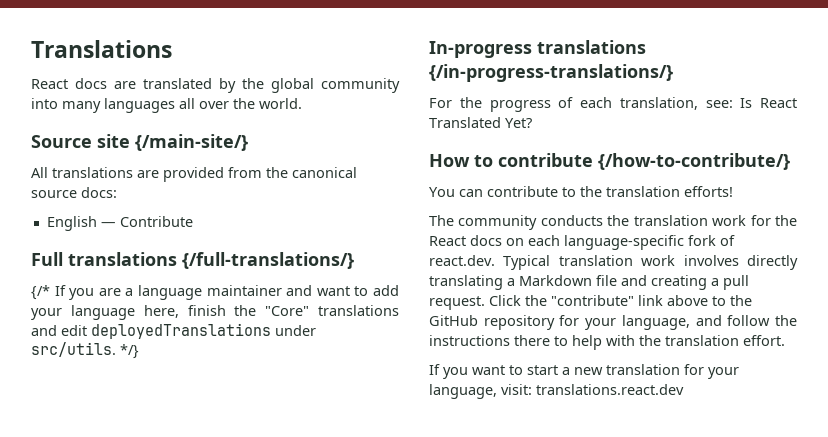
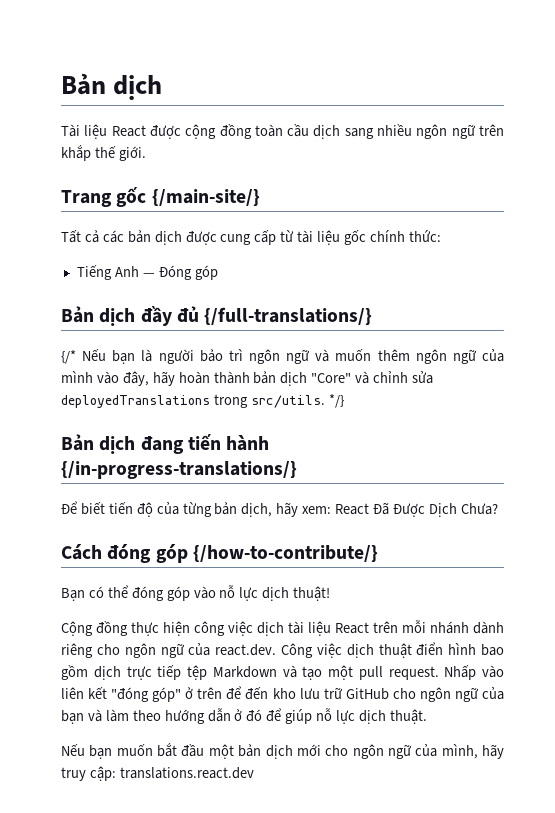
[31,40,172,58] [31,78,400,93] [31,98,302,113] [31,134,248,151] [31,167,357,182] [31,187,117,198] [46,216,193,231] [31,252,354,269] [31,285,400,300] [31,305,399,320] [31,323,316,339] [31,342,139,359] [429,40,646,58] [429,64,673,82] [429,97,797,112] [429,117,532,128] [429,153,790,170] [429,186,733,197] [429,215,797,230] [429,235,735,250] [429,255,798,270] [429,275,749,290] [429,295,752,310] [429,315,797,330] [429,335,785,350] [429,364,739,379] [429,384,532,399] Translations // React docs are translated by the global community into many languages all over the world. // Source site {/main-site/} // All translations are provided from the canonical source docs: // English — Contribute // Full translations {/full-translations/} // {/* If you are a language maintainer and want to add your language here, finish the "Core" translations and edit deployedTranslations under src/utils. */} // In-progress translations {/in-progress-translations/} // For the progress of each translation, see: Is React Translated Yet? // How to contribute {/how-to-contribute/} // You can contribute to the translation efforts! // The community conducts the translation work for the React docs on each language-specific fork of react.dev. Typical translation work involves directly translating a Markdown file and creating a pull request. Click the "contribute" link above to the GitHub repository for your language, and follow the instructions there to help with the translation effort. // If you want to start a new translation for your language, visit: -> [61,73,163,100] [61,124,505,139] [61,145,146,161] [61,187,260,207] [61,230,441,245] [76,265,218,280] [61,306,373,327] [61,349,505,364] [61,371,434,386] [61,394,344,408] [61,434,270,455] [61,461,297,479] [61,501,498,517] [61,544,378,563] [61,585,331,601] [61,620,504,636] [61,642,504,658] [61,665,504,680] [61,686,504,702] [61,708,427,724] [61,743,504,759] [61,766,116,781] Bản dịch // Tài liệu React được cộng đồng toàn cầu dịch sang nhiều ngôn ngữ trên khắp thế giới. // Trang gốc {/main-site/} // Tất cả các bản dịch được cung cấp từ tài liệu gốc chính thức: // Tiếng Anh — Đóng góp // Bản dịch đầy đủ {/full-translations/} // {/* Nếu bạn là người bảo trì ngôn ngữ và muốn thêm ngôn ngữ của mình vào đây, hãy hoàn thành bản dịch "Core" và chỉnh sửa deployedTranslations trong src/utils. */} // Bản dịch đang tiến hành {/in-progress-translations/} // Để biết tiến độ của từng bản dịch, hãy xem: React Đã Được Dịch Chưa? // Cách đóng góp {/how-to-contribute/} // Bạn có thể đóng góp vào nỗ lực dịch thuật! // Cộng đồng thực hiện công việc dịch tài liệu React trên mỗi nhánh dành riêng cho ngôn ngữ của react.dev. Công việc dịch thuật điển hình bao gồm dịch trực tiếp tệp Markdown và tạo một pull request. Nhấp vào liên kết "đóng góp" ở trên để đến kho lưu trữ GitHub cho ngôn ngữ của bạn và làm theo hướng dẫn ở đó để giúp nỗ lực dịch thuật. // Nếu bạn muốn bắt đầu một bản dịch mới cho ngôn ngữ của mình, hãy truy cập:

